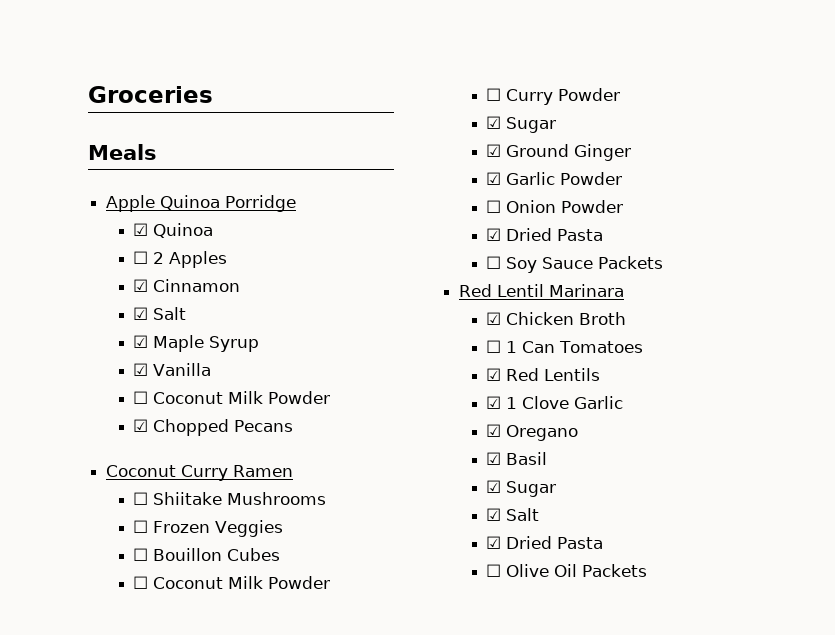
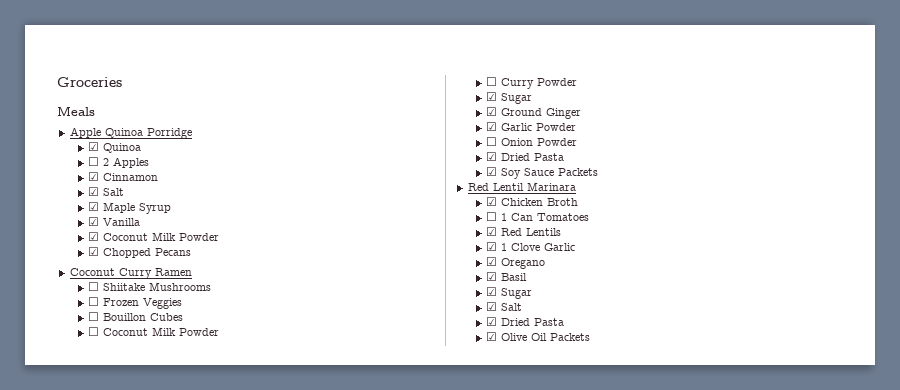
[133,391,149,404] ☐ -> [88,232,100,241] ☑
[486,256,502,269] ☐ -> [486,167,498,176] ☑
[486,564,502,577] ☐ -> [486,332,498,341] ☑

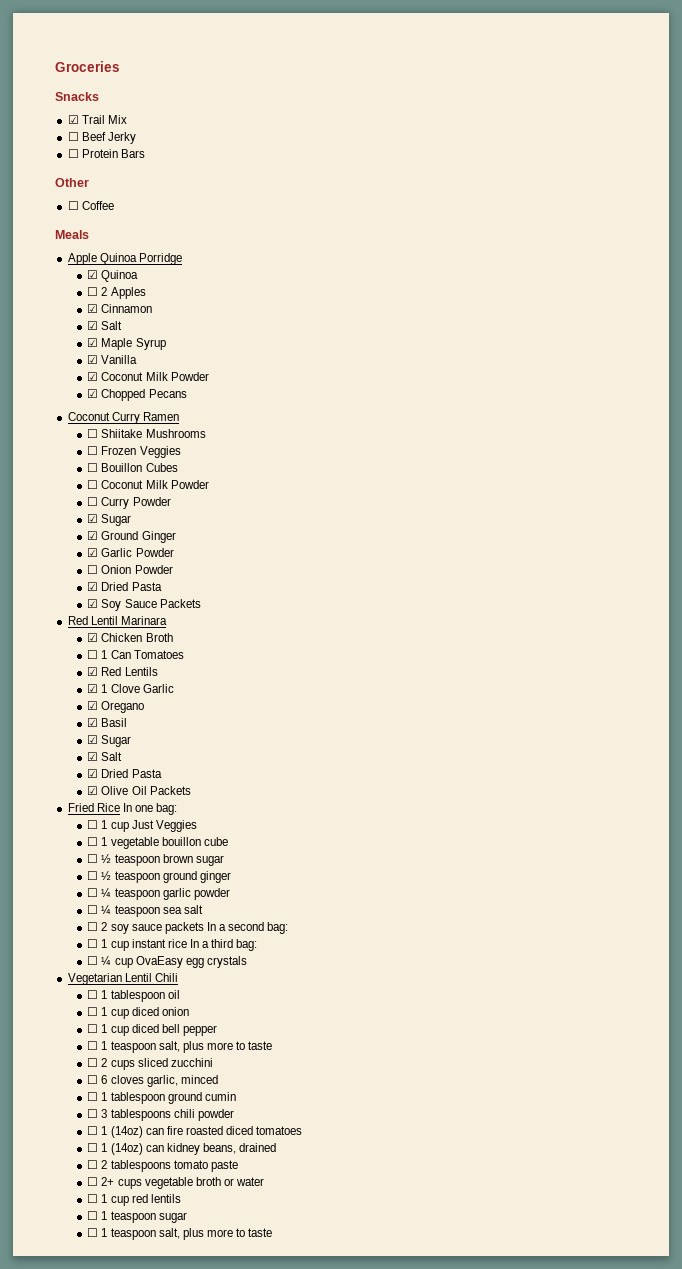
(122, 82) none -> [55,92,99,101] [67,115,127,124] [67,132,136,144] [67,149,145,158] [55,178,89,187] [67,201,114,210] // Snacks // ☑ Trail Mix // ☐ Beef Jerky // ☐ Protein Bars // Other // ☐ Coffee
(591, 337) none -> [67,803,178,815] [87,820,197,832] [87,837,228,849] [87,854,224,866] [87,871,231,883] [87,888,230,900] [87,905,203,917] [87,922,289,934] [87,939,258,951] [87,956,247,968] [67,973,178,985] [87,990,180,1002] [87,1007,189,1019] [87,1024,217,1036] [87,1041,273,1053] [87,1058,213,1070] [87,1075,218,1087] [87,1092,236,1104] [87,1109,234,1121] [87,1126,303,1138] [87,1143,276,1155] [87,1160,238,1172] [87,1177,264,1189] [87,1194,181,1206] [87,1211,187,1223] [87,1228,273,1240] // Fried Rice In one bag: // ☐ 1 cup Just Veggies // ☐ 1 vegetable bouillon cube // ☐ ½ teaspoon brown sugar // ☐ ½ teaspoon ground ginger // ☐ ¼ teaspoon garlic powder // ☐ ¼ teaspoon sea salt // ☐ 2 soy sauce packets In a second bag: // ☐ 1 cup instant rice In a third bag: // ☐ ¼ cup OvaEasy egg crystals // Vegetarian Lentil Chili // ☐ 1 tablespoon oil // ☐ 1 cup diced onion // ☐ 1 cup diced bell pepper // ☐ 1 teaspoon salt, plus more to taste // ☐ 2 cups sliced zucchini // ☐ 6 cloves garlic, minced // ☐ 1 tablespoon ground cumin // ☐ 3 tablespoons chili powder // ☐ 1 (14oz) can fire roasted diced tomatoes // ☐ 1 (14oz) can kidney beans, drained // ☐ 2 tablespoons tomato paste // ☐ 2+ cups vegetable broth or water // ☐ 1 cup red lentils // ☐ 1 teaspoon sugar // ☐ 1 teaspoon salt, plus more to taste

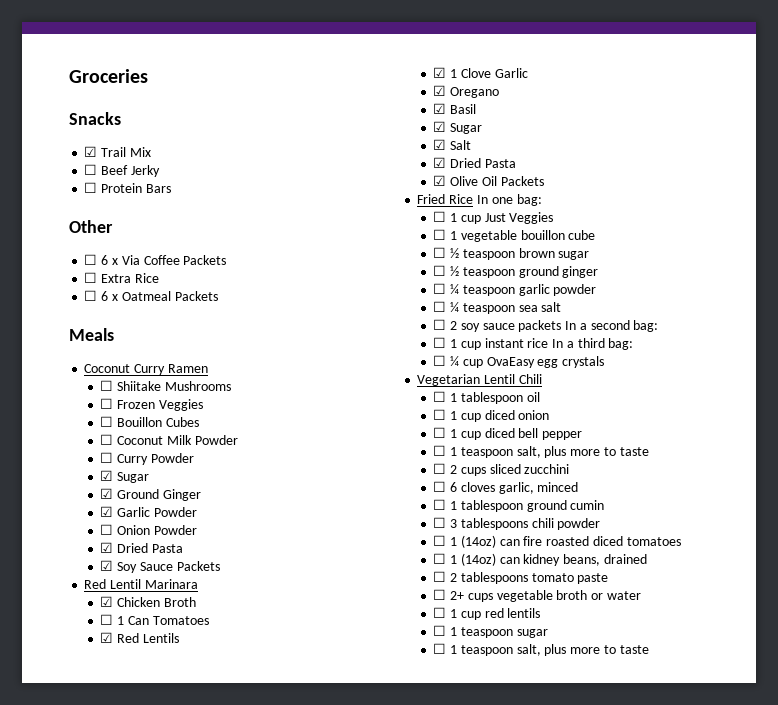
[81,201,114,210] [55,230,89,239] [67,253,182,265] [87,270,139,282] [87,287,146,299] [87,304,153,313] [87,321,123,330] [87,338,166,350] [87,355,138,364] [87,372,209,381] [87,389,187,401] Coffee // Meals // Apple Quinoa Porridge // ☑ Quinoa // ☐ 2 Apples // ☑ Cinnamon // ☑ Salt // ☑ Maple Syrup // ☑ Vanilla // ☑ Coconut Milk Powder // ☑ Chopped Pecans -> [101,255,227,265] [84,272,159,283] [84,290,218,301] [69,328,114,341] 6 x Via Coffee Packets // ☐ Extra Rice // ☐ 6 x Oatmeal Packets // Meals

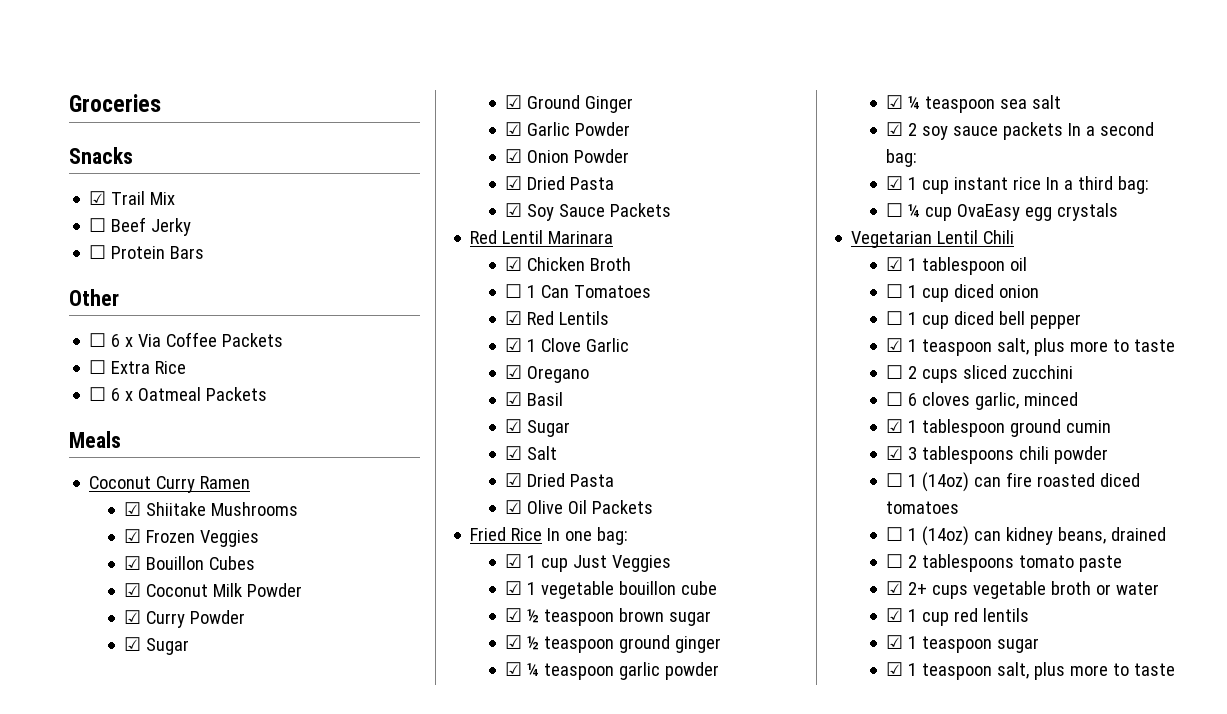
[100,380,114,391] ☐ -> [124,502,142,516] ☑
[100,398,114,409] ☐ -> [124,529,142,543] ☑
[100,416,114,427] ☐ -> [124,556,142,570] ☑
[100,434,114,445] ☐ -> [124,583,142,597] ☑
[100,452,114,463] ☐ -> [124,610,142,624] ☑
[100,524,114,535] ☐ -> [505,149,523,163] ☑
[433,211,447,222] ☐ -> [505,554,523,568] ☑
[433,229,447,240] ☐ -> [505,581,523,595] ☑
[433,247,447,258] ☐ -> [505,608,523,622] ☑
[433,265,447,276] ☐ -> [505,635,523,649] ☑
[433,283,447,294] ☐ -> [505,662,523,676] ☑
[433,301,447,312] ☐ -> [886,95,904,109] ☑
[433,319,447,330] ☐ -> [886,122,904,136] ☑
[433,337,447,348] ☐ -> [886,176,904,190] ☑
[433,391,447,402] ☐ -> [886,257,904,271] ☑
[433,445,447,456] ☐ -> [886,338,904,352] ☑
[433,499,447,510] ☐ -> [886,419,904,433] ☑
[433,517,447,528] ☐ -> [886,446,904,460] ☑
[433,589,447,600] ☐ -> [886,581,904,595] ☑
[433,607,447,618] ☐ -> [886,608,904,622] ☑
[433,625,447,636] ☐ -> [886,635,904,649] ☑
[433,643,447,654] ☐ -> [886,662,904,676] ☑

